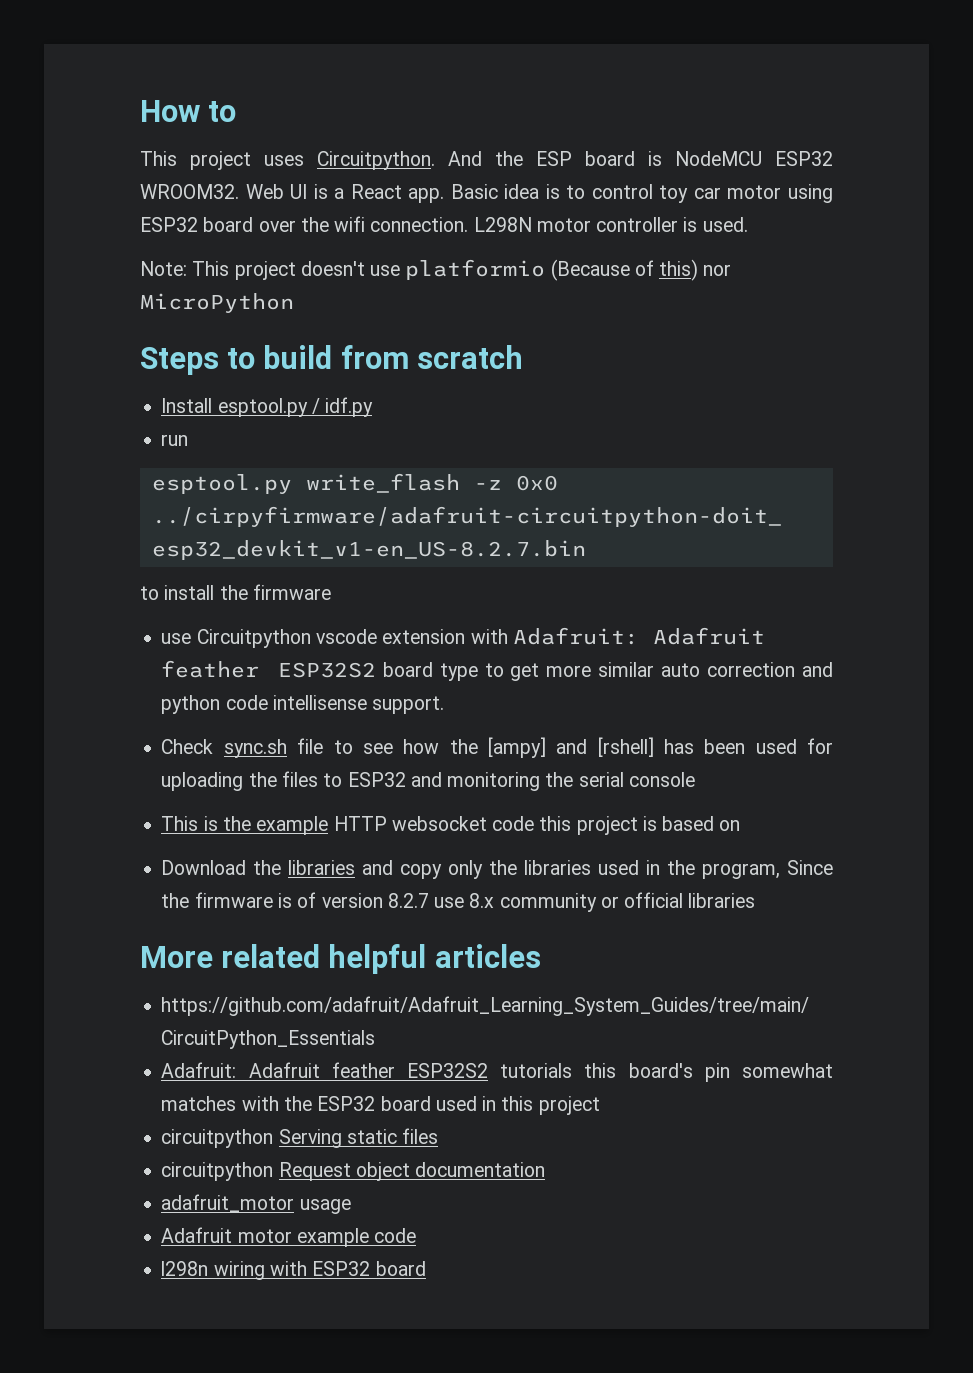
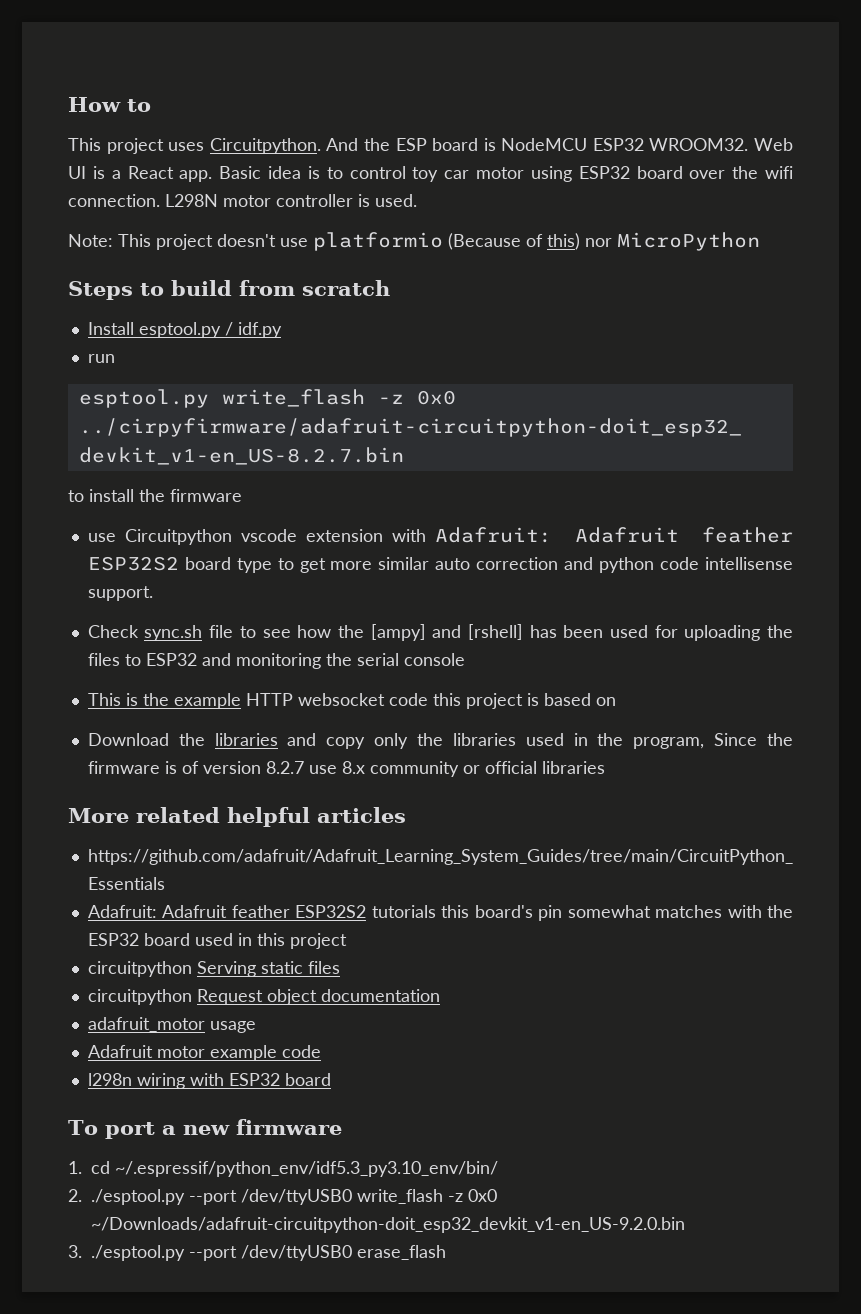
(426, 1268) none -> [68,1119,342,1139] [68,1161,498,1177] [68,1189,497,1205] [91,1217,685,1233] [68,1245,446,1261] // To port a new firmware // 1. cd ~/.espressif/python_env/idf5.3_py3.10_env/bin/ // 2. ./esptool.py --port /dev/ttyUSB0 write_flash -z 0x0 ~/Downloads/adafruit-circuitpython-doit_esp32_devkit_v1-en_US-9.2.0.bin // 3. ./esptool.py --port /dev/ttyUSB0 erase_flash

